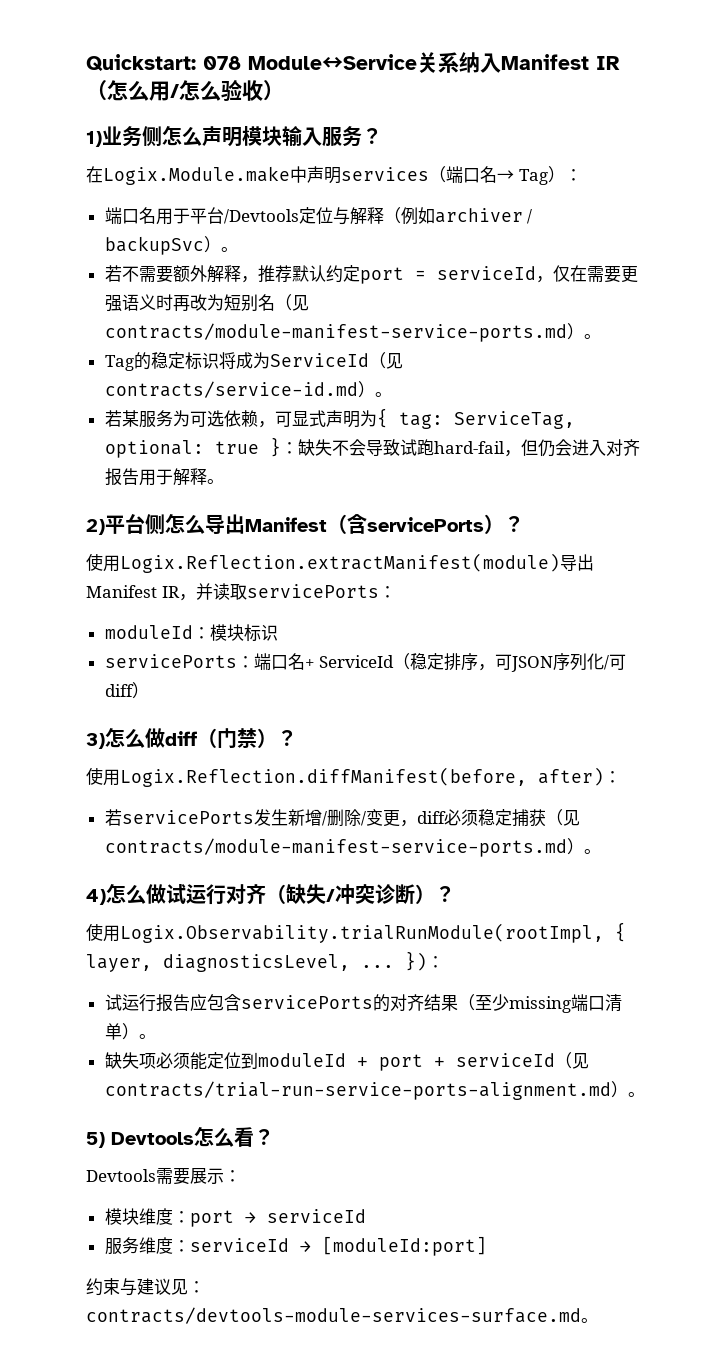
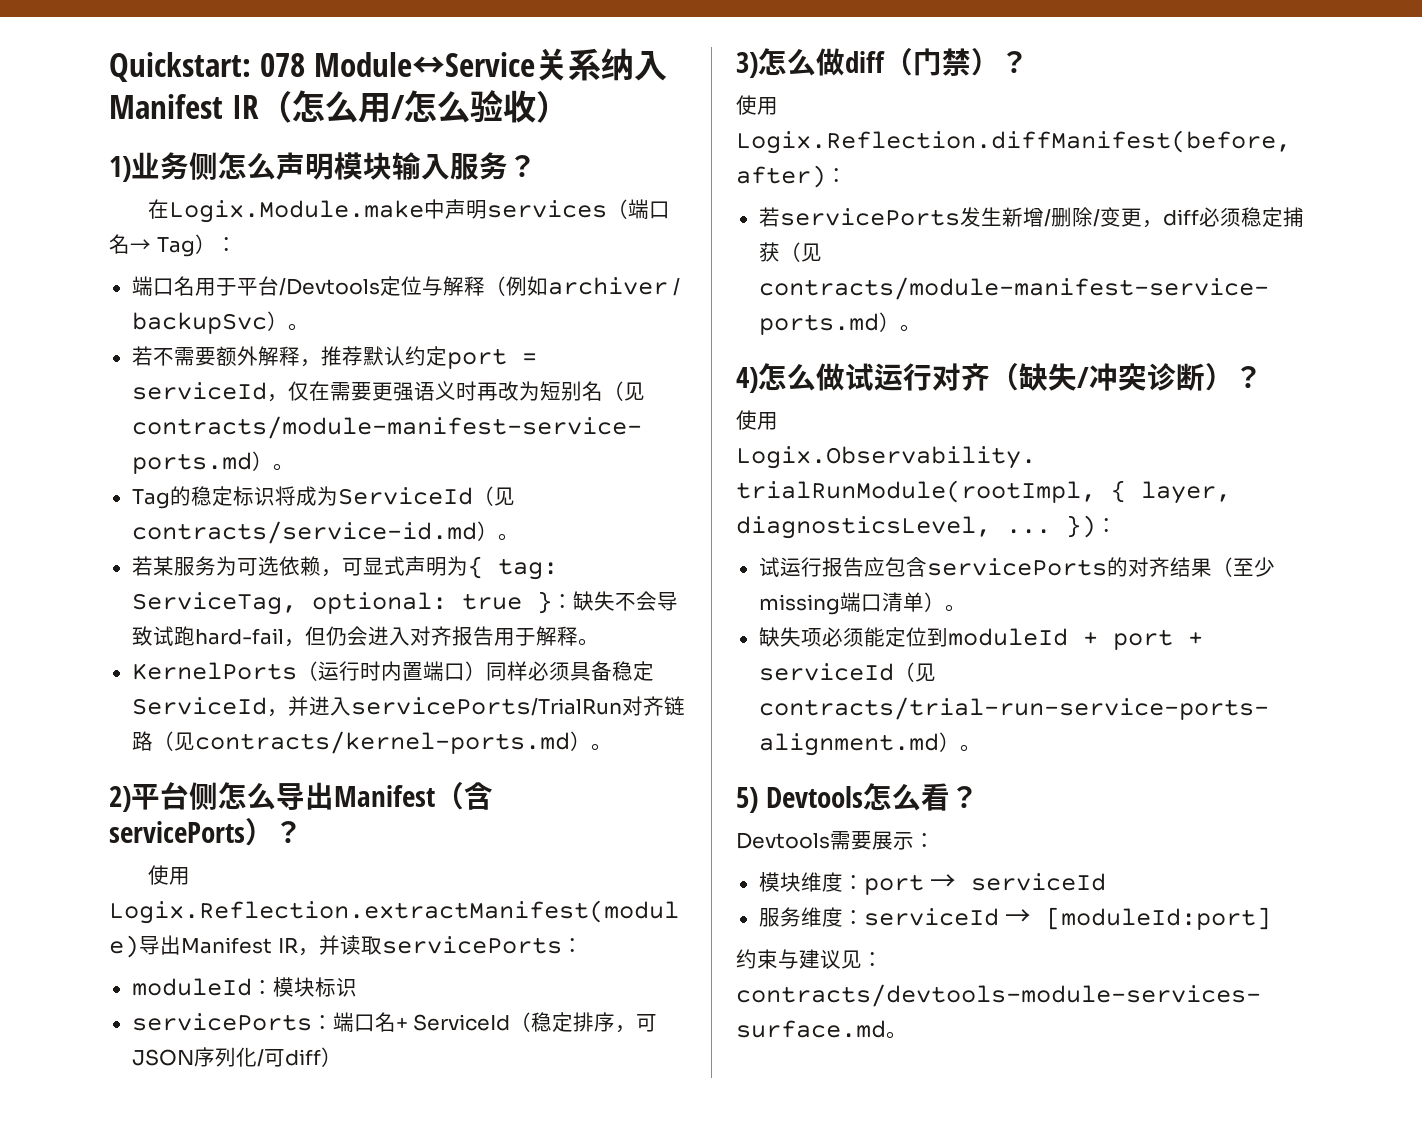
(224, 481) none -> [131,661,654,681] [131,696,685,717] [131,731,612,754] // KernelPorts（运行时内置端口）同样必须具备稳定ServiceId，并进入servicePorts/TrialRun对齐链路（见contracts/kernel-ports.md）。

